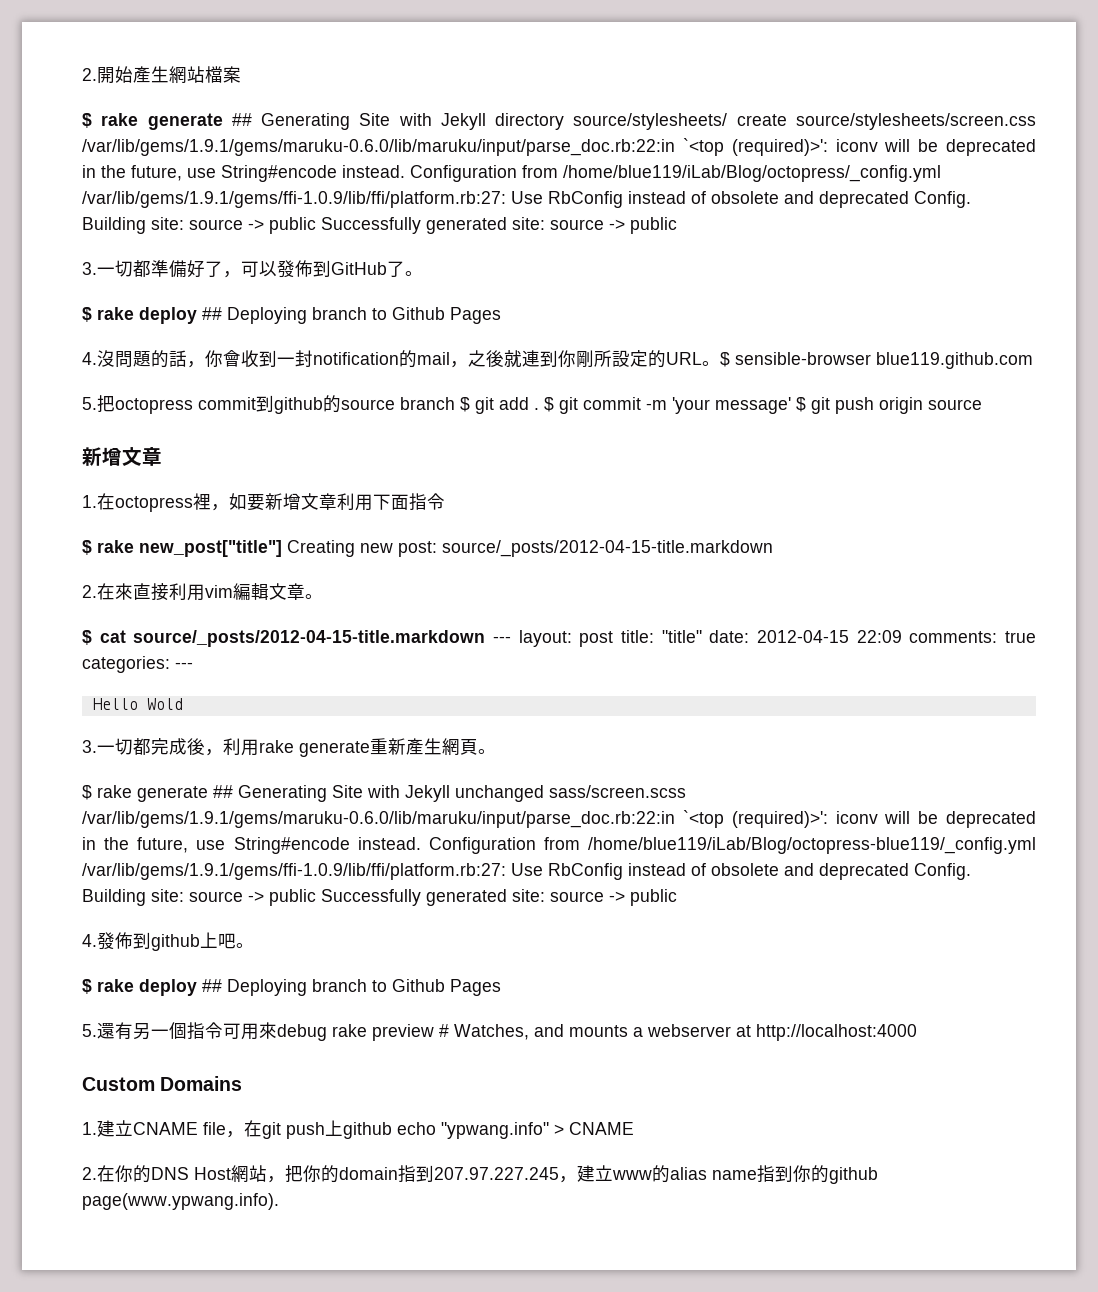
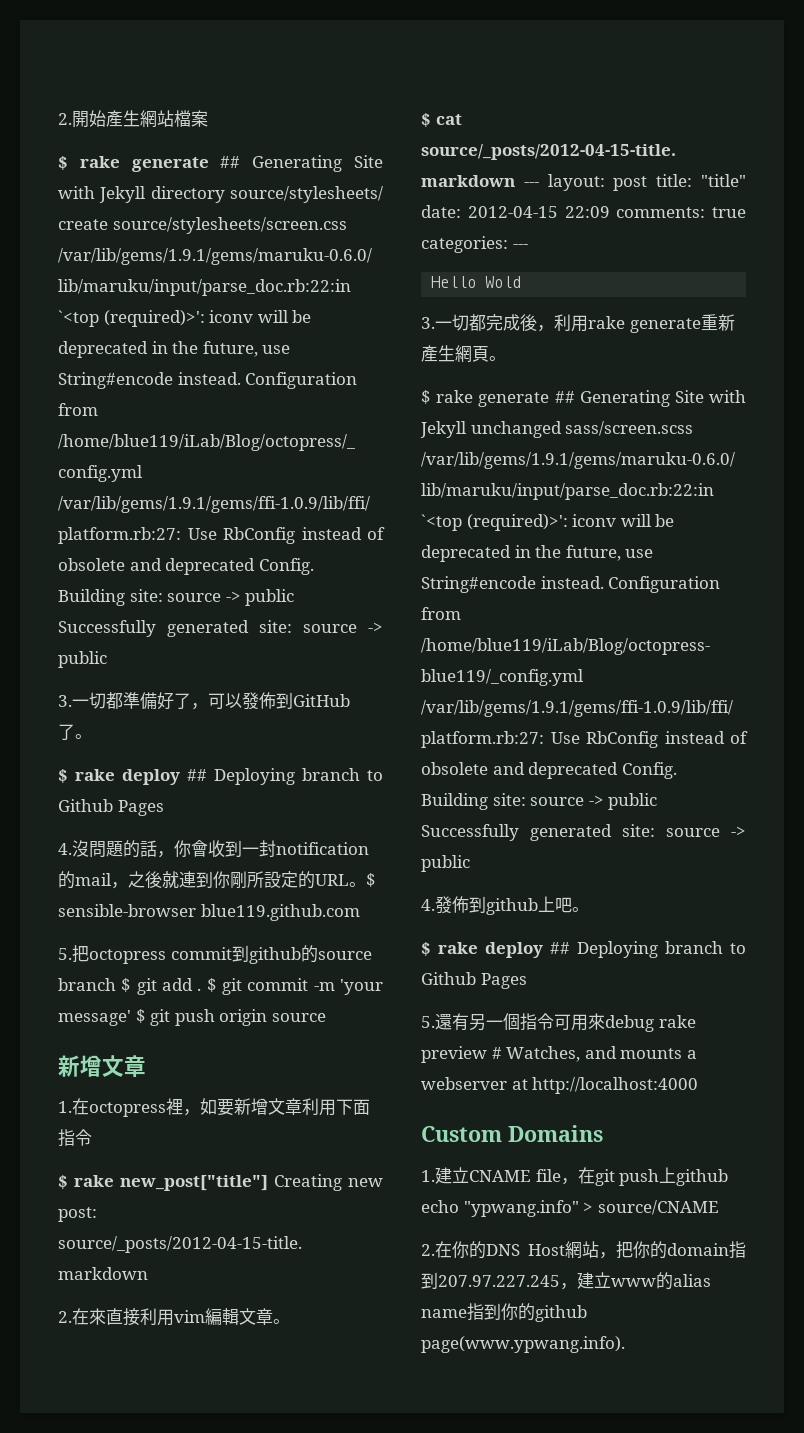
[569,1122,634,1135] CNAME -> [597,1200,719,1215] source/CNAME

